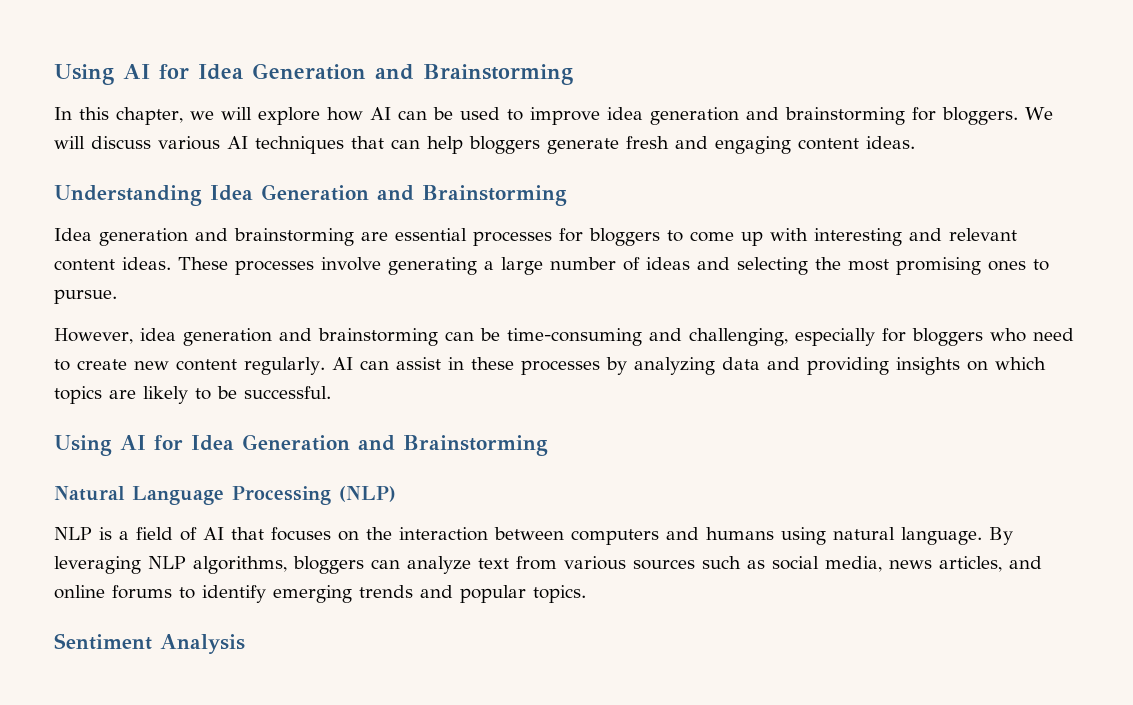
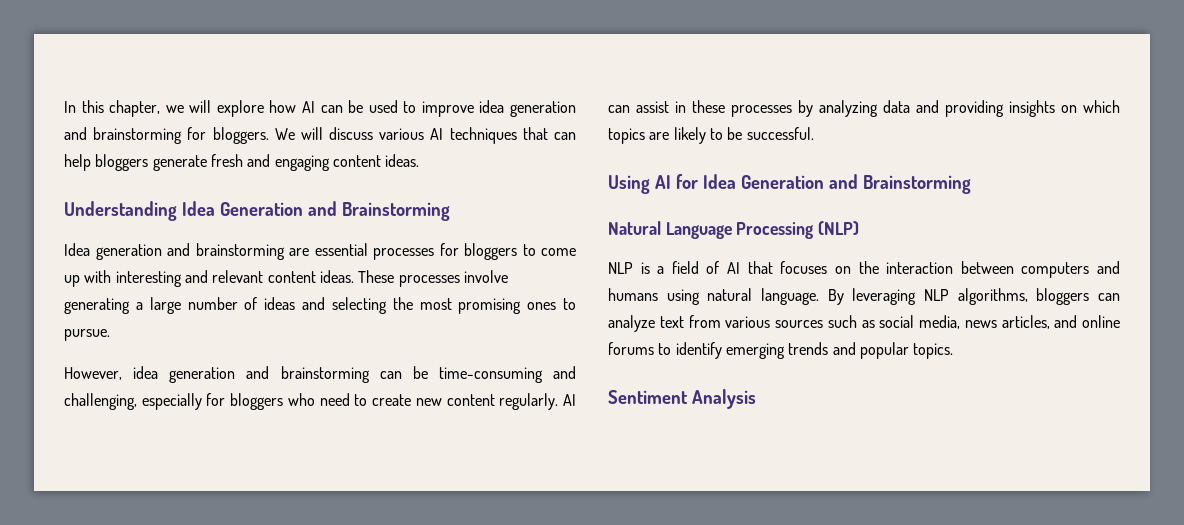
[54,63,573,85] Using AI for Idea Generation and Brainstorming // -> (64, 107) none

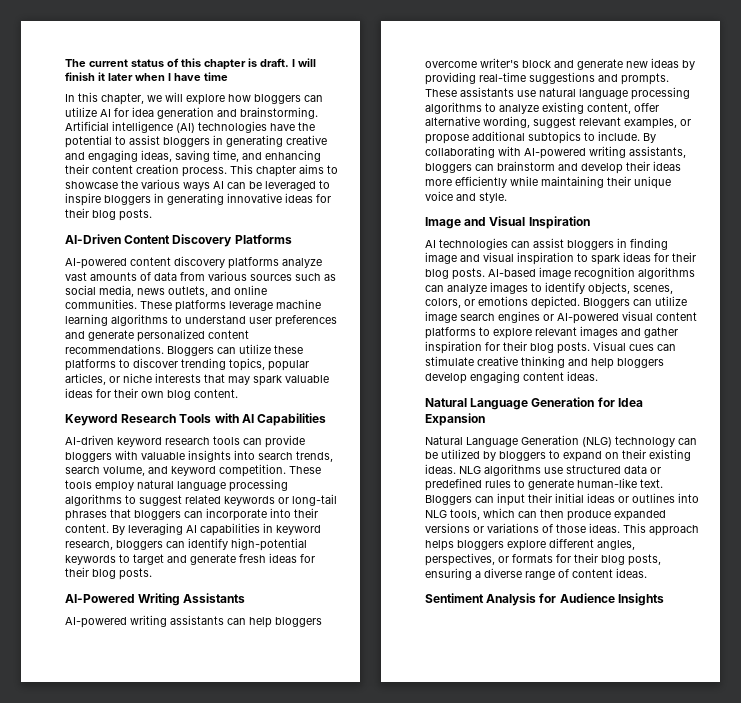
(64, 107) none -> [65,58,316,70] [65,72,228,81] The current status of this chapter is draft. I will finish it later when I have time //
[302,100,576,117] [64,127,576,144] [64,154,420,171] [64,201,450,221] [64,243,576,260] [64,270,508,287] [64,297,576,314] [64,329,110,341] [64,366,576,383] [64,393,577,410] [608,100,1120,117] [608,127,814,144] [608,174,971,194] [608,221,860,239] [608,261,1120,278] [608,288,1120,305] [608,315,684,332] AI can be used to improve idea generation and brainstorming for bloggers. We will discuss various AI techniques that can help bloggers generate fresh and engaging content ideas. // Understanding Idea Generation and Brainstorming // Idea generation and brainstorming are essential processes for bloggers to come up with interesting and relevant content ideas. These processes involve generating a large number of ideas and selecting the most promising ones to pursue. // However, idea generation and brainstorming can be time-consuming and challenging, especially for bloggers who need to create new content regularly. AI can assist in these processes by analyzing data and providing insights on which topics are likely to be successful. // Using AI for Idea Generation and Brainstorming // Natural Language Processing (NLP) // NLP is a field of AI that focuses on the interaction between computers and humans using natural language. By leveraging NLP algorithms, bloggers can analyze text -> [254,94,323,104] [65,107,318,119] [65,121,315,133] [65,135,327,148] [65,150,321,162] [65,164,338,177] [65,179,330,191] [65,193,331,206] [65,208,152,221] [65,234,292,247] [65,256,322,269] [65,272,177,281] bloggers can utilize AI for idea generation and brainstorming. Artificial intelligence (AI) technologies have the potential to assist bloggers in generating creative and engaging ideas, saving time, and enhancing their content creation process. This chapter aims to showcase the various ways AI can be leveraged to inspire bloggers in generating innovative ideas for their blog posts. // AI-Driven Content Discovery Platforms // AI-powered content discovery platforms analyze vast amounts of data
[1001,315,1050,329] articles, -> [168,286,208,297] outlets,
[608,342,954,359] forums to identify emerging trends and popular topics. -> [65,299,321,312] [65,314,337,327] [65,329,249,342] [65,344,303,356] [65,358,309,371] [65,373,329,386] [65,388,238,400] [65,413,327,426] [65,435,305,448] [65,450,333,462] [65,464,321,477] [65,479,288,492] [65,494,337,506] [65,508,318,521] [65,523,321,536] [65,538,307,551] [65,553,315,565] [65,567,152,580] [65,593,246,606] [65,615,322,628] [425,58,695,70] [425,72,669,85] [425,87,690,100] [425,102,659,114] [425,116,691,129] [425,131,656,144] [425,146,686,159] [425,161,681,174] [425,176,671,189] [425,191,507,203] [425,216,590,229] [425,238,668,250] [425,252,696,265] [425,267,695,280] [425,282,673,294] [425,296,687,309] [425,311,697,324] [425,326,678,339] [425,341,676,354] [425,356,664,369] [425,371,598,384] [425,397,643,410] [425,413,485,426] [425,435,697,447] [425,449,691,462] [425,464,661,476] [425,478,663,491] [425,493,699,506] [425,508,666,521] [425,523,699,536] [425,538,635,551] [425,553,661,566] [425,568,647,580] communities. These platforms leverage machine learning algorithms to understand user preferences and generate personalized content recommendations. Bloggers can utilize these platforms to discover trending topics, popular articles, or niche interests that may spark valuable ideas for their own blog content. // Keyword Research Tools with AI Capabilities // AI-driven keyword research tools can provide bloggers with valuable insights into search trends, search volume, and keyword competition. These tools employ natural language processing algorithms to suggest related keywords or long-tail phrases that bloggers can incorporate into their content. By leveraging AI capabilities in keyword research, bloggers can identify high-potential keywords to target and generate fresh ideas for their blog posts. // AI-Powered Writing Assistants // AI-powered writing assistants can help bloggers overcome writer's block and generate new ideas by providing real-time suggestions and prompts. These assistants use natural language processing algorithms to analyze existing content, offer alternative wording, suggest relevant examples, or propose additional subtopics to include. By collaborating with AI-powered writing assistants, bloggers can brainstorm and develop their ideas more efficiently while maintaining their unique voice and style. // Image and Visual Inspiration // AI technologies can assist bloggers in finding image and visual inspiration to spark ideas for their blog posts. AI-based image recognition algorithms can analyze images to identify objects, scenes, colors, or emotions depicted. Bloggers can utilize image search engines or AI-powered visual content platforms to explore relevant images and gather inspiration for their blog posts. Visual cues can stimulate creative thinking and help bloggers develop engaging content ideas. // Natural Language Generation for Idea Expansion // Natural Language Generation (NLG) technology can be utilized by bloggers to expand on their existing ideas. NLG algorithms use structured data or predefined rules to generate human-like text. Bloggers can input their initial ideas or outlines into NLG tools, which can then produce expanded versions or variations of those ideas. This approach helps bloggers explore different angles, perspectives, or formats for their blog posts, ensuring a diverse range of content ideas.
(756, 399) none -> [539,593,664,606] for Audience Insights

